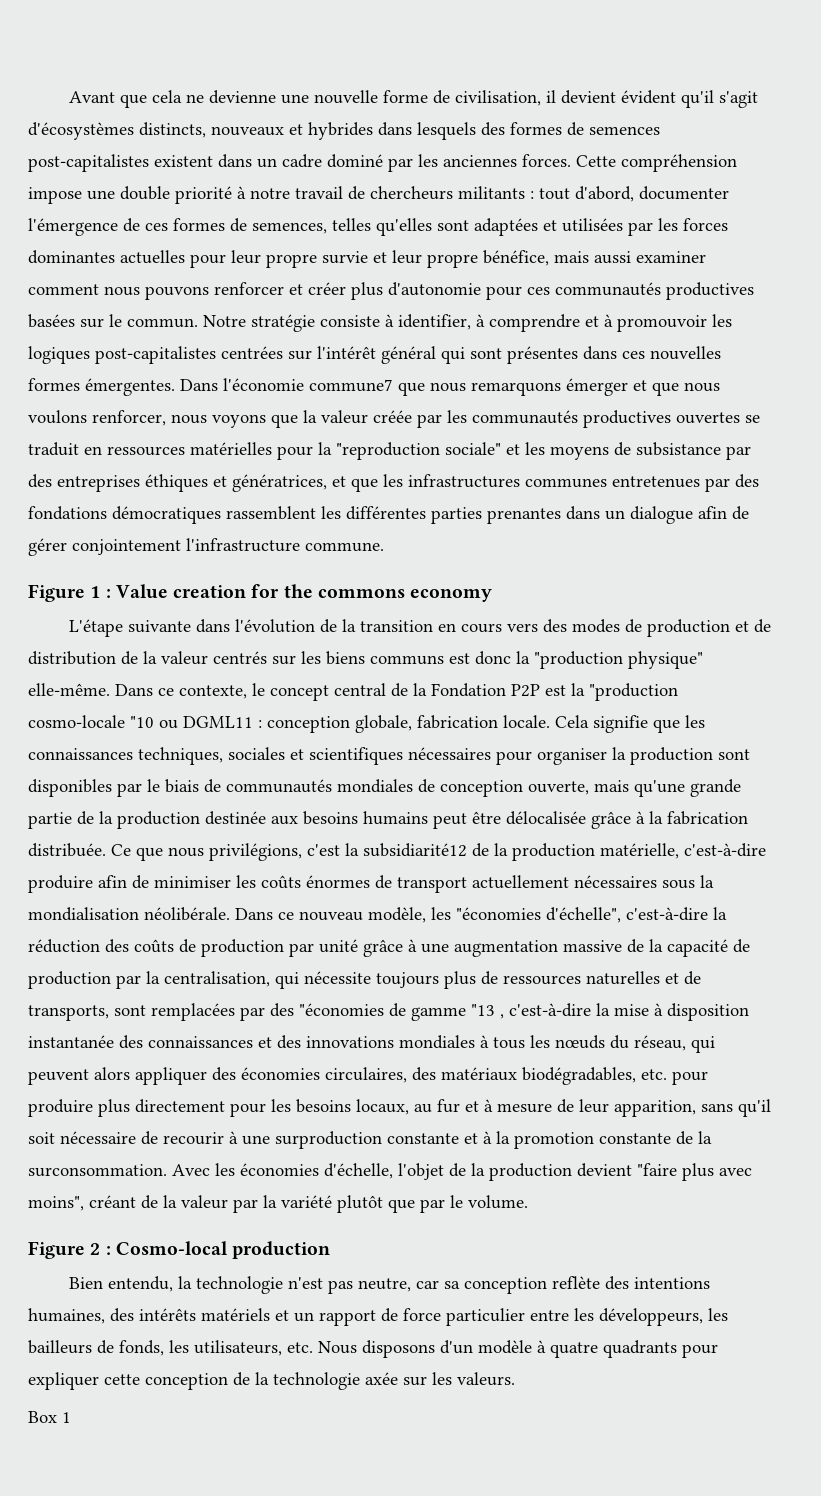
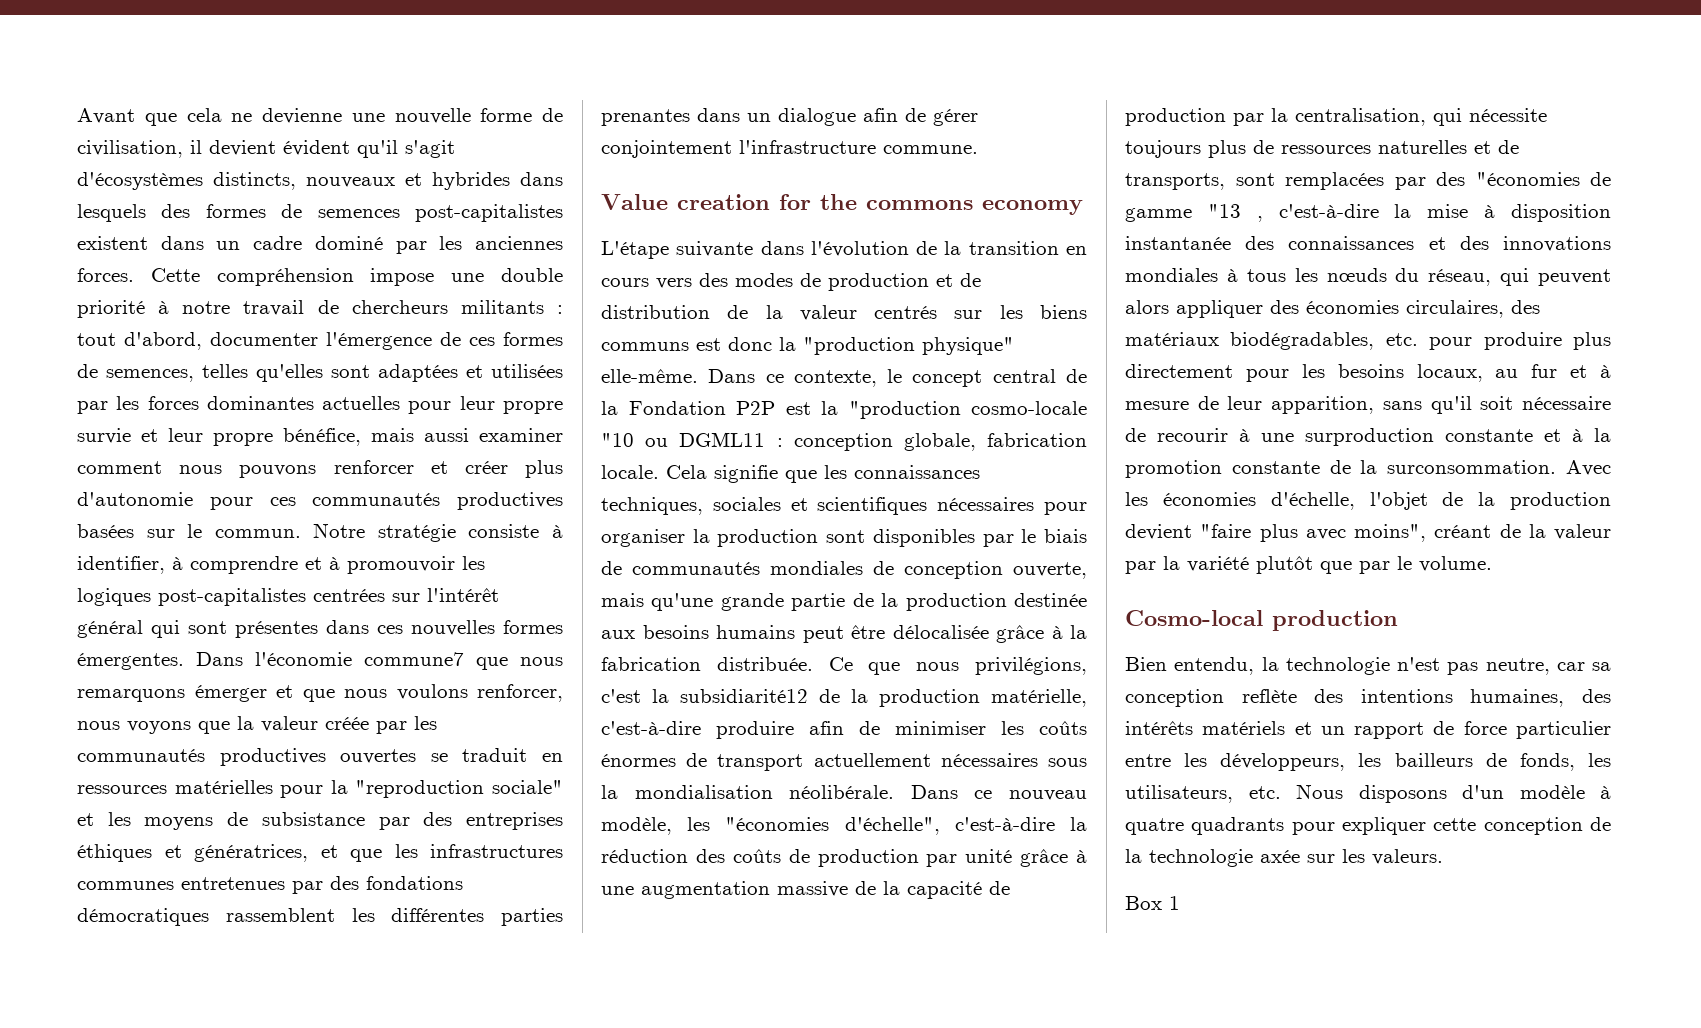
[28,584,111,602] Figure 1 : -> (978, 149) none
[28,1241,111,1259] Figure 2 : -> (1492, 564) none

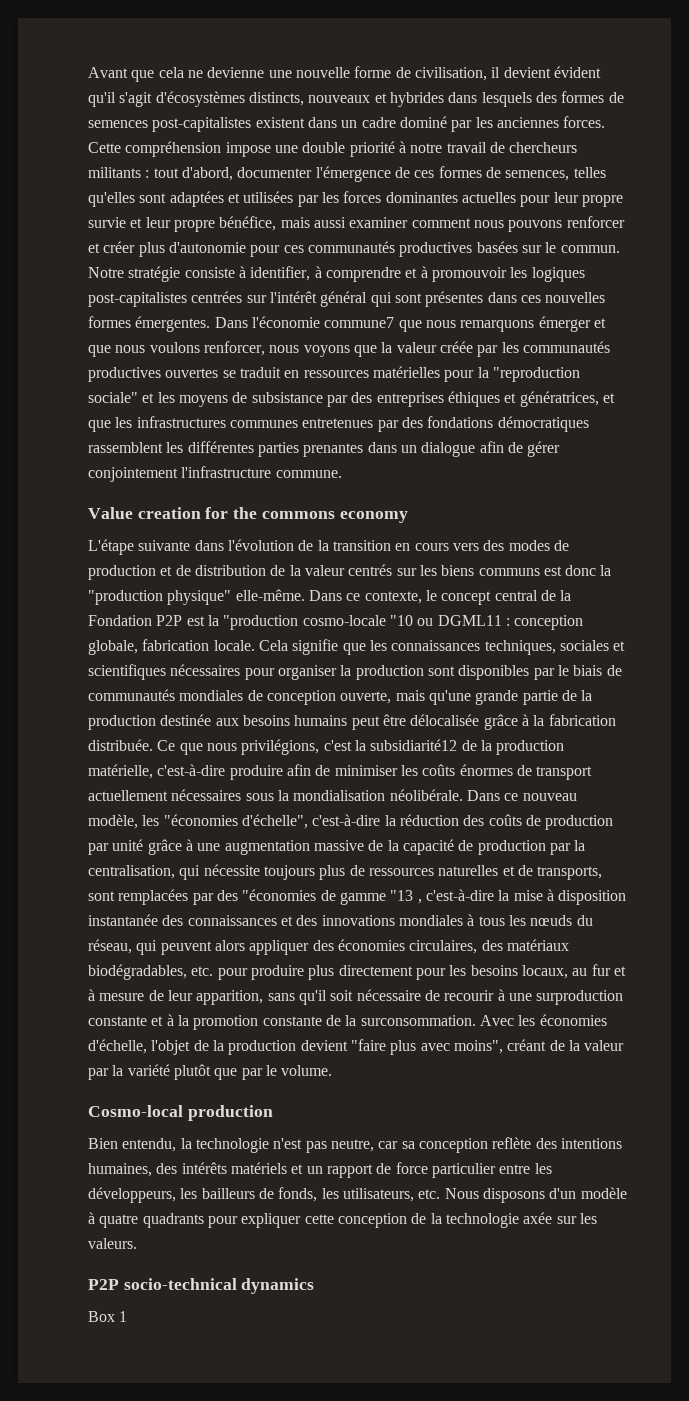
(1443, 857) none -> [88,1278,315,1294] // P2P socio-technical dynamics

